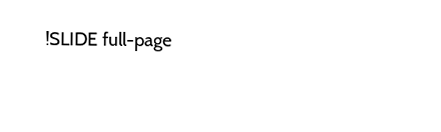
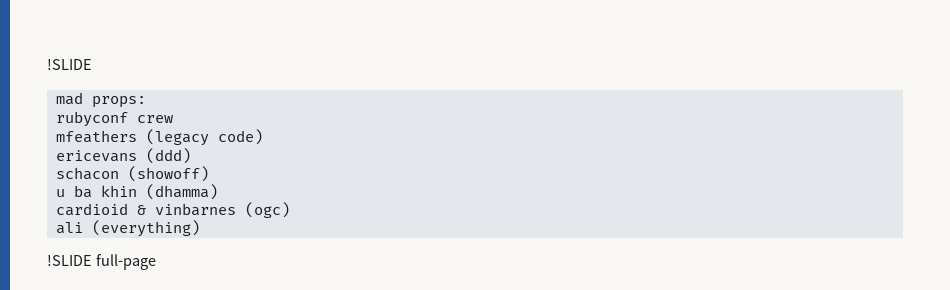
[45,31,98,46] !SLIDE -> [47,58,92,70] [55,92,146,108] [55,111,173,127] [55,129,263,146] [55,148,191,164] [55,166,209,182] [55,184,218,200] [55,202,290,218] [55,220,200,237] [47,254,92,266] !SLIDE // mad props: // rubyconf crew // mfeathers (legacy code) // ericevans (ddd) // schacon (showoff) // u ba khin (dhamma) // cardioid & vinbarnes (ogc) // ali (everything) // !SLIDE

